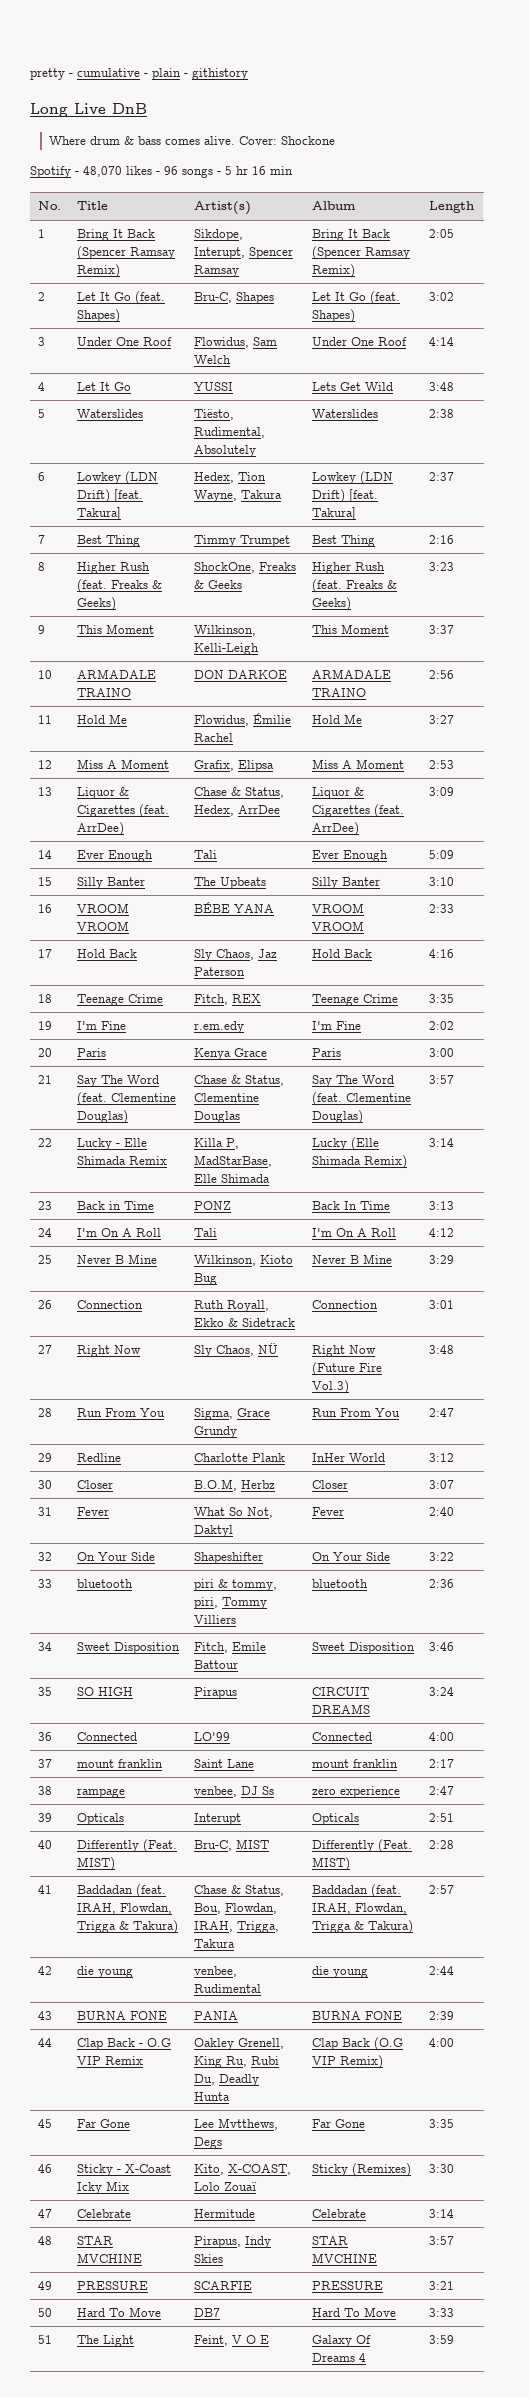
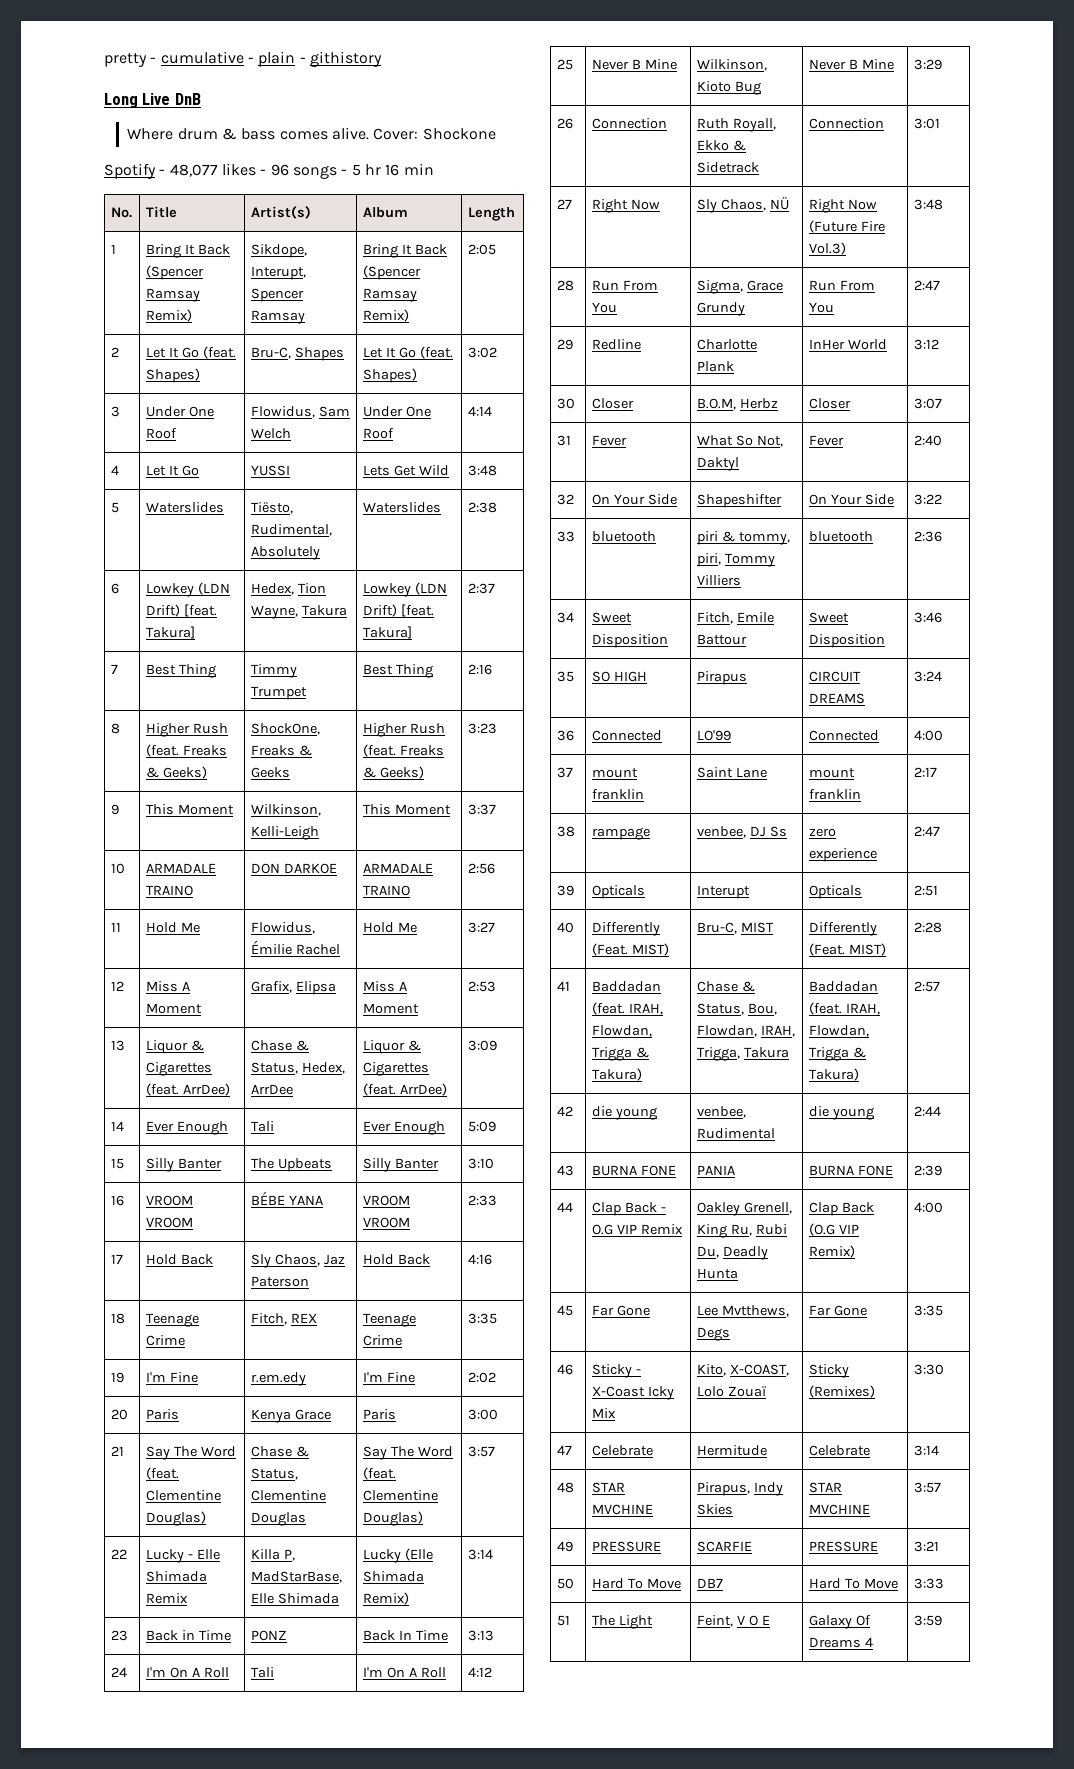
[83,166,122,177] 48,070 -> [169,164,218,177] 48,077

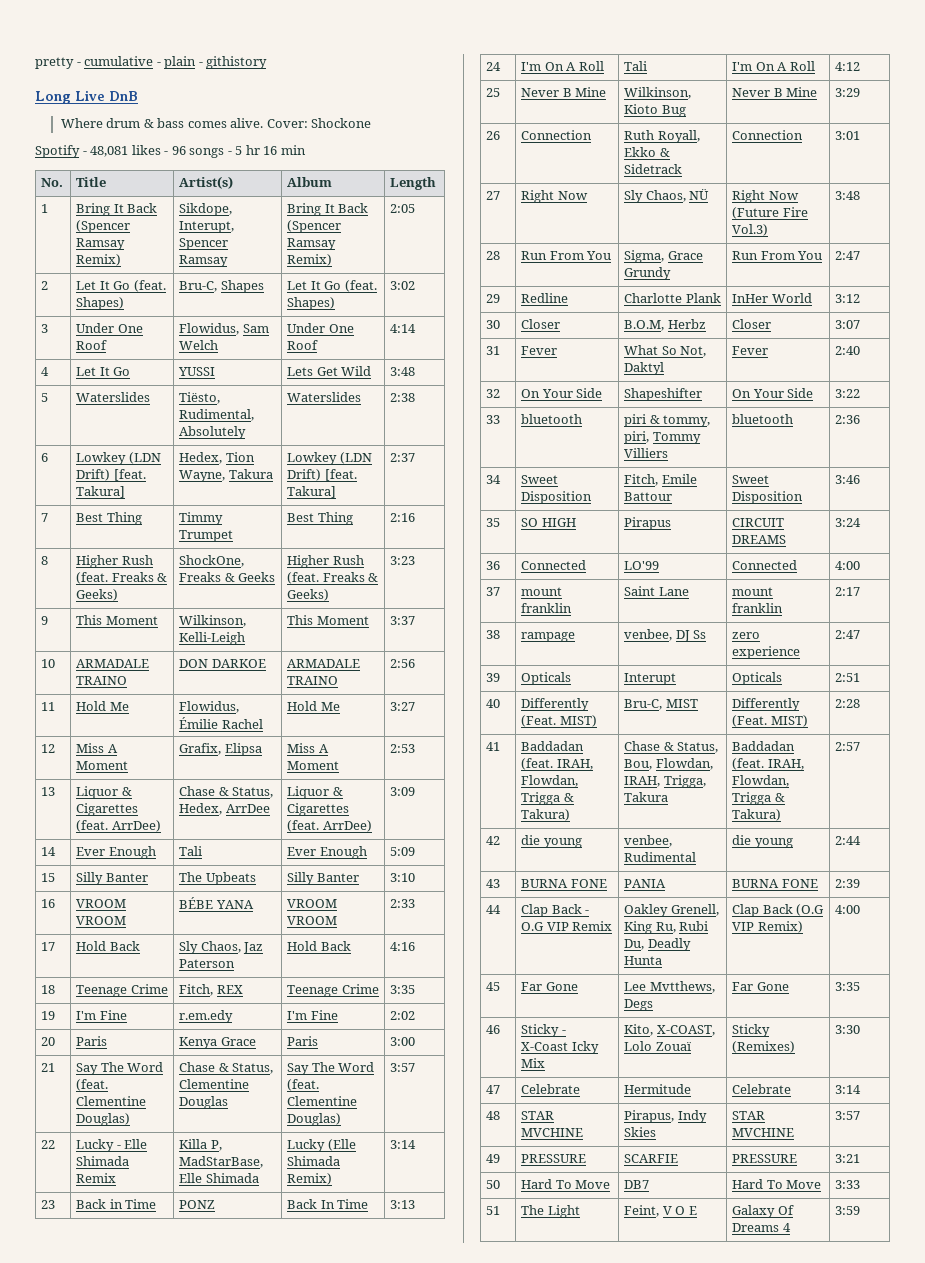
[169,164,218,177] 48,077 -> [90,146,129,157] 48,081

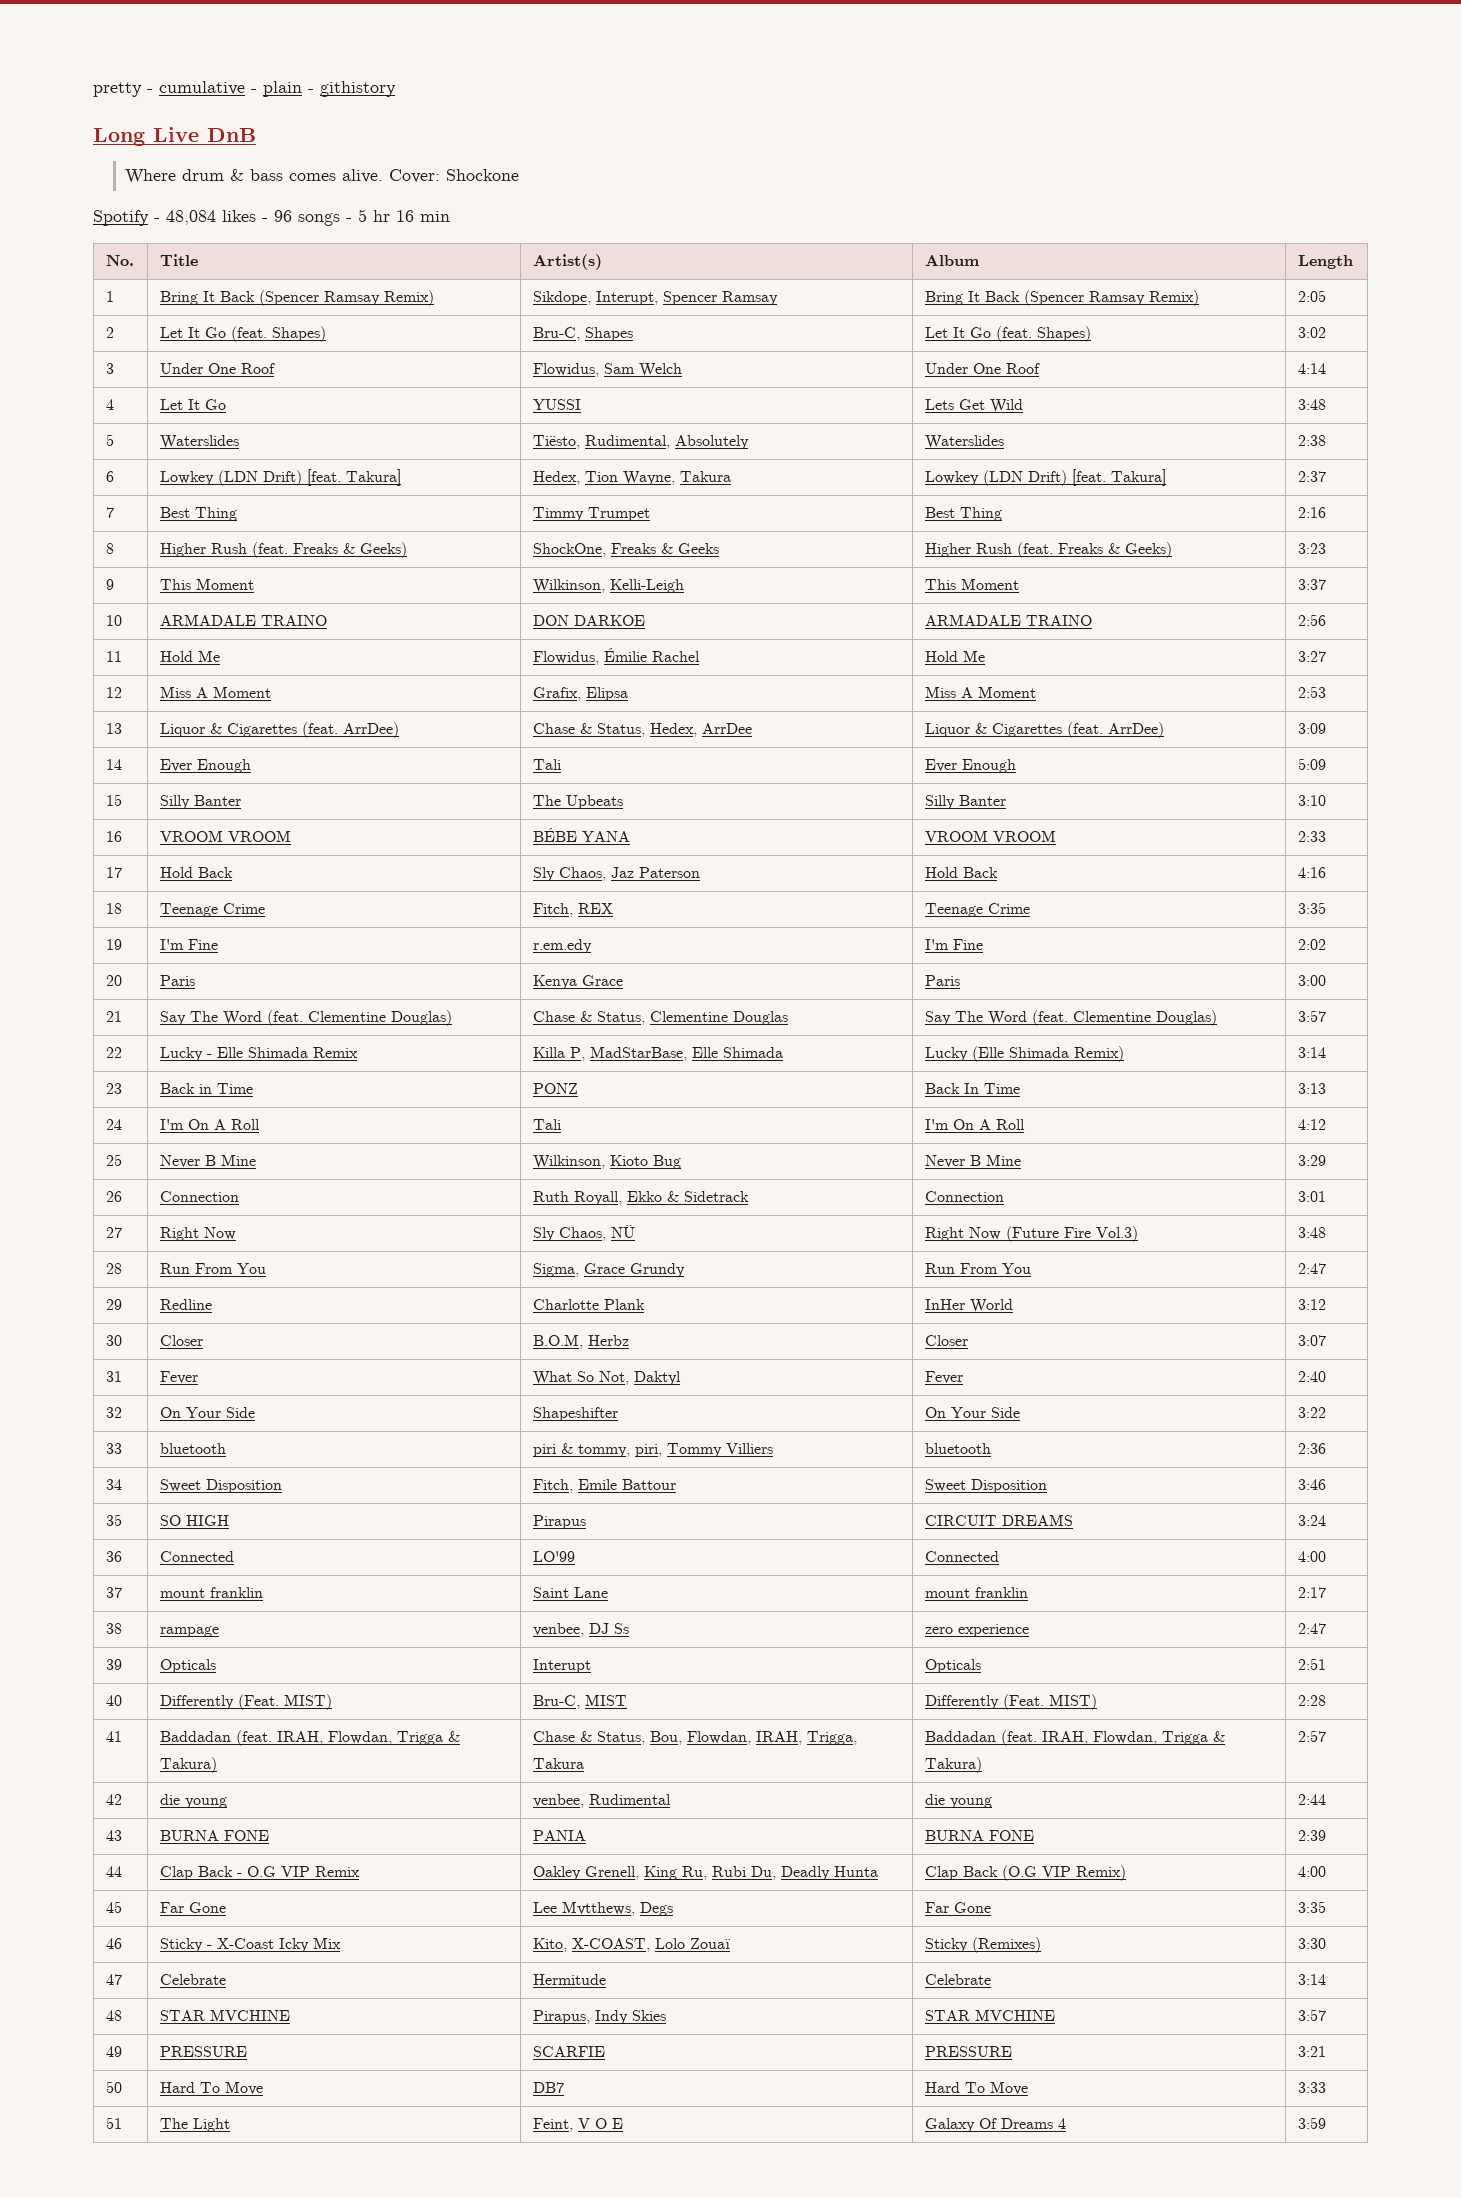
[90,146,129,157] 48,081 -> [166,210,216,225] 48,084

